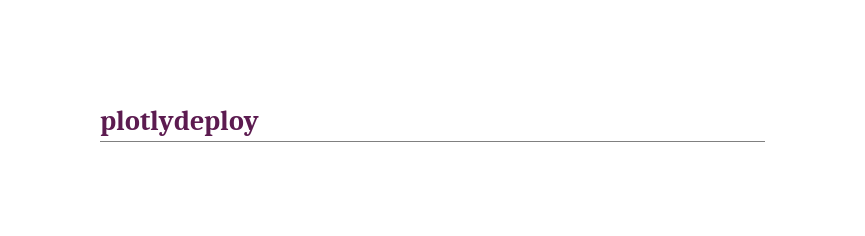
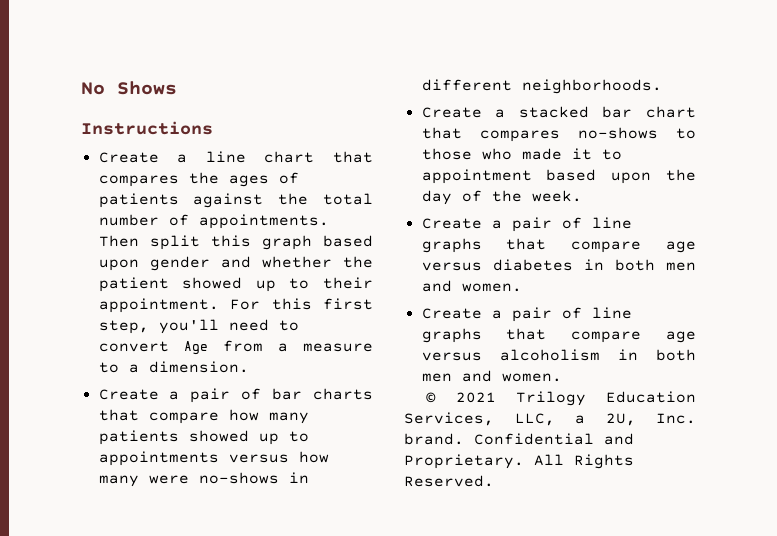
[100,110,259,136] plotlydeploy -> [81,81,177,95] [81,121,213,135] [98,151,373,163] [98,172,299,187] [98,193,373,208] [98,214,329,229] [98,235,373,250] [98,256,373,271] [98,277,373,292] [98,298,373,313] [98,319,299,334] [98,340,373,355] [98,361,249,373] [98,388,373,403] [98,409,309,424] [98,430,309,445] [98,451,329,466] [98,472,309,487] [421,79,662,94] [421,106,696,118] [421,127,696,142] [421,148,622,160] [421,169,696,184] [421,190,582,205] [421,217,632,232] [421,238,696,253] [421,259,696,271] [421,280,522,292] [421,307,632,322] [421,328,696,343] [421,349,696,361] [421,370,562,382] [426,391,696,406] [404,412,696,426] [404,433,634,445] [404,454,634,469] [404,475,494,487] No Shows // Instructions // Create a line chart that compares the ages of patients against the total number of appointments. Then split this graph based upon gender and whether the patient showed up to their appointment. For this first step, you'll need to convert Age from a measure to a dimension. // Create a pair of bar charts that compare how many patients showed up to appointments versus how many were no-shows in different neighborhoods. // Create a stacked bar chart that compares no-shows to those who made it to appointment based upon the day of the week. // Create a pair of line graphs that compare age versus diabetes in both men and women. // Create a pair of line graphs that compare age versus alcoholism in both men and women. // © 2021 Trilogy Education Services, LLC, a 2U, Inc. brand. Confidential and Proprietary. All Rights Reserved.

